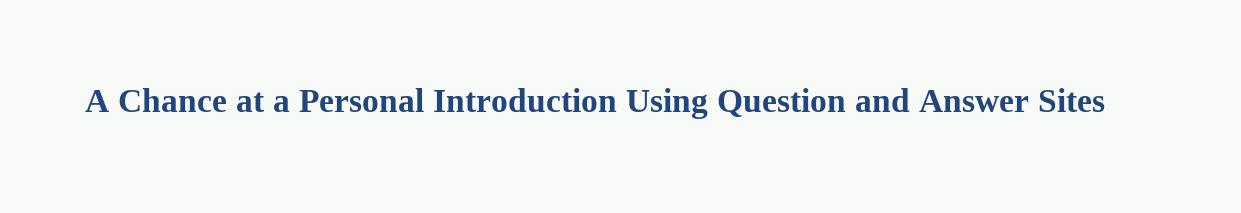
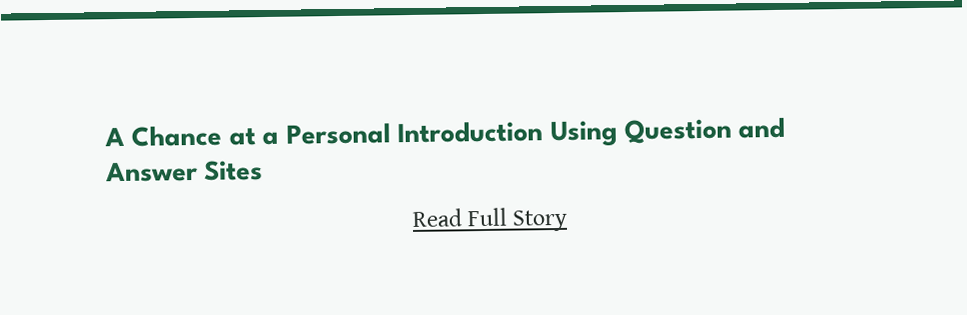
(1106, 100) none -> [411,207,569,232] // Read Full Story

